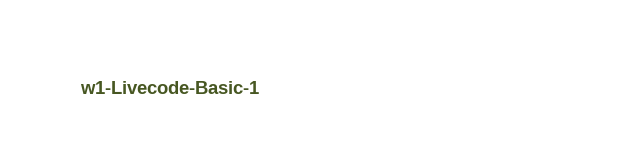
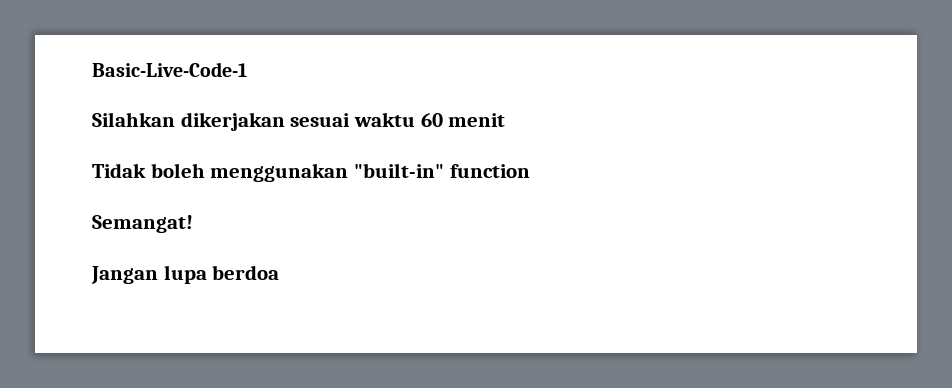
[80,81,259,94] w1-Livecode-Basic-1 -> [92,62,247,77] [92,112,506,131] [92,163,530,182] [92,215,193,233] [91,265,280,284] Basic-Live-Code-1 // Silahkan dikerjakan sesuai waktu 60 menit // Tidak boleh menggunakan "built-in" function // Semangat! // Jangan lupa berdoa

